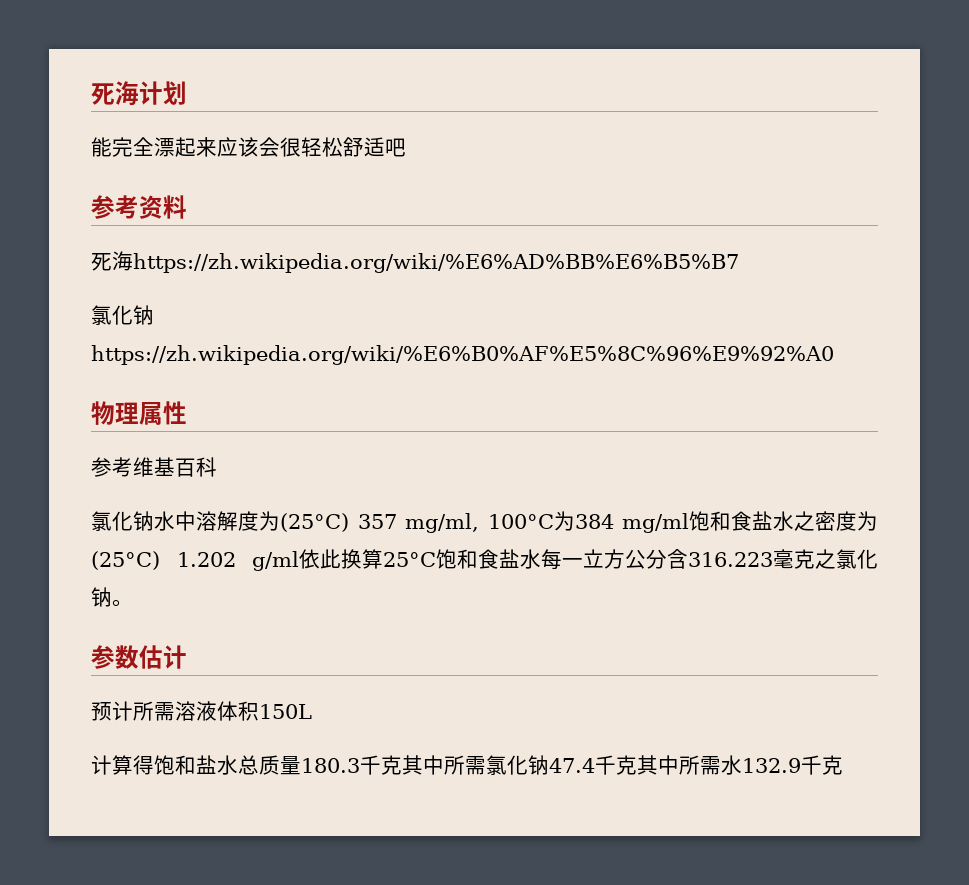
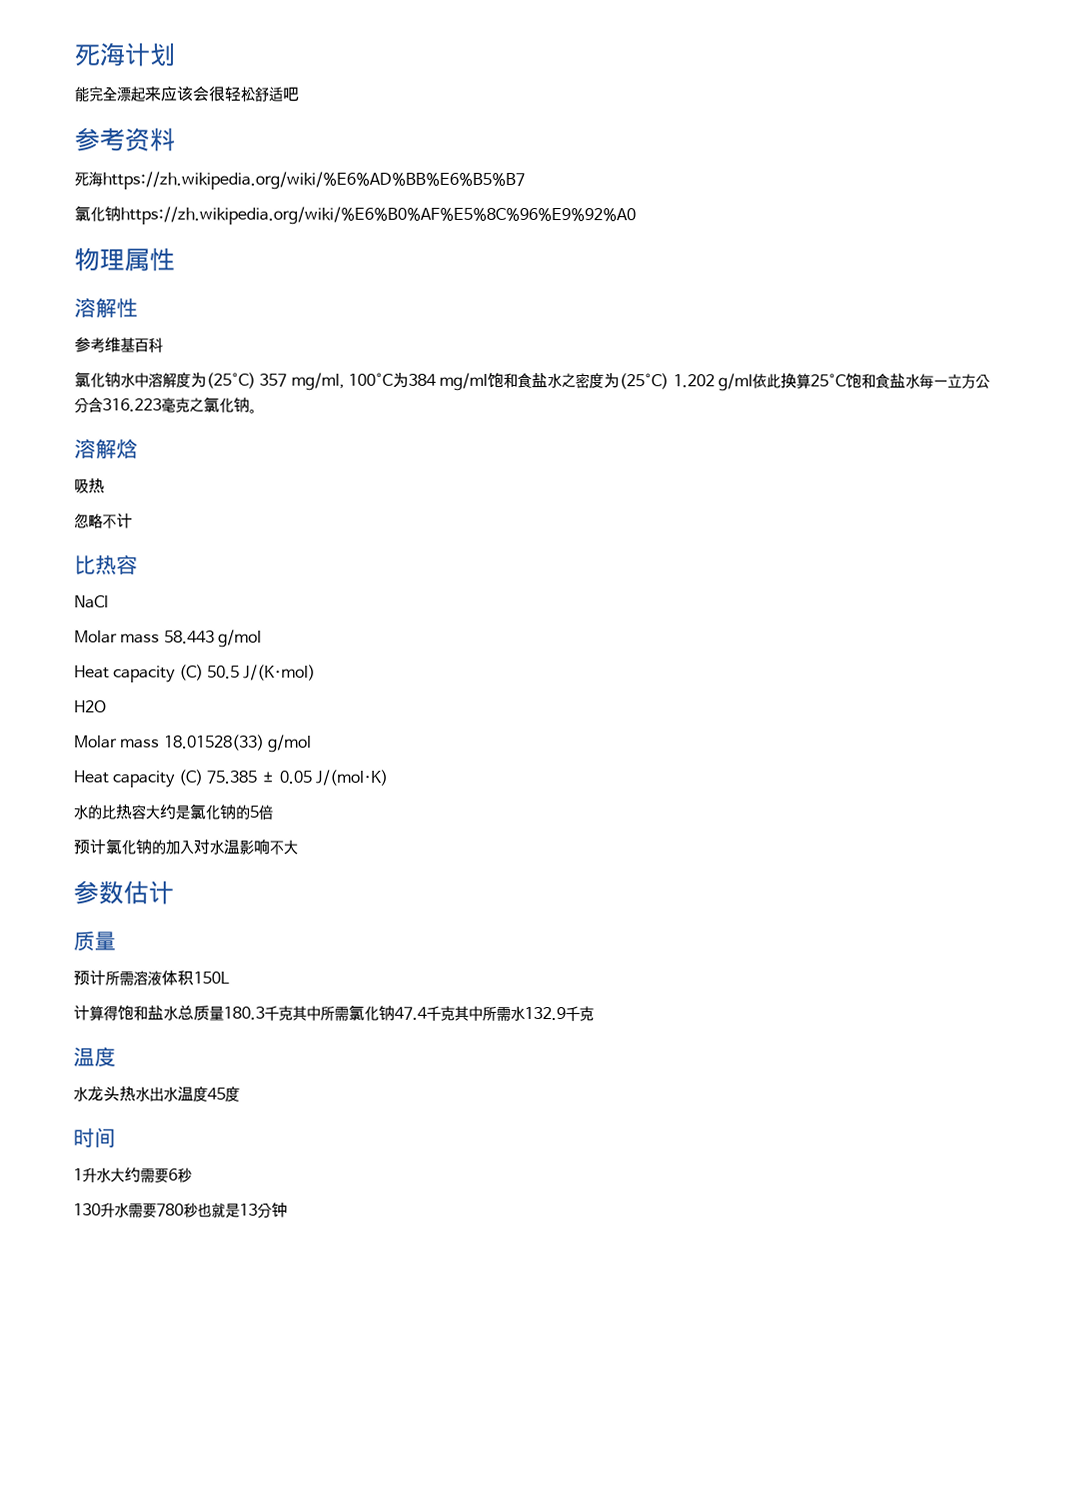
(187, 413) none -> [74,297,138,318] // 溶解性
(133, 603) none -> [74,438,138,459] [74,478,105,494] [74,513,133,529] [74,554,138,575] [74,595,109,609] [74,629,262,648] [74,664,317,683] [74,700,107,713] [74,734,312,753] [73,769,388,788] [73,803,273,821] [73,838,298,855] // 溶解焓 // 吸热 // 忽略不计 // 比热容 // NaCl // Molar mass 58.443 g/mol // Heat capacity (C) 50.5 J/(K·mol) // H2O // Molar mass 18.01528(33) g/mol // Heat capacity (C) 75.385 ± 0.05 J/(mol·K) // 水的比热容大约是氯化钠的5倍 // 预计氯化钠的加入对水温影响不大
(187, 657) none -> [73,931,116,952] // 质量
(843, 765) none -> [73,1046,116,1067] [73,1086,240,1103] [73,1127,116,1148] [73,1167,192,1183] [73,1202,288,1219] // 温度 // 水龙头热水出水温度45度 // 时间 // 1升水大约需要6秒 // 130升水需要780秒也就是13分钟

